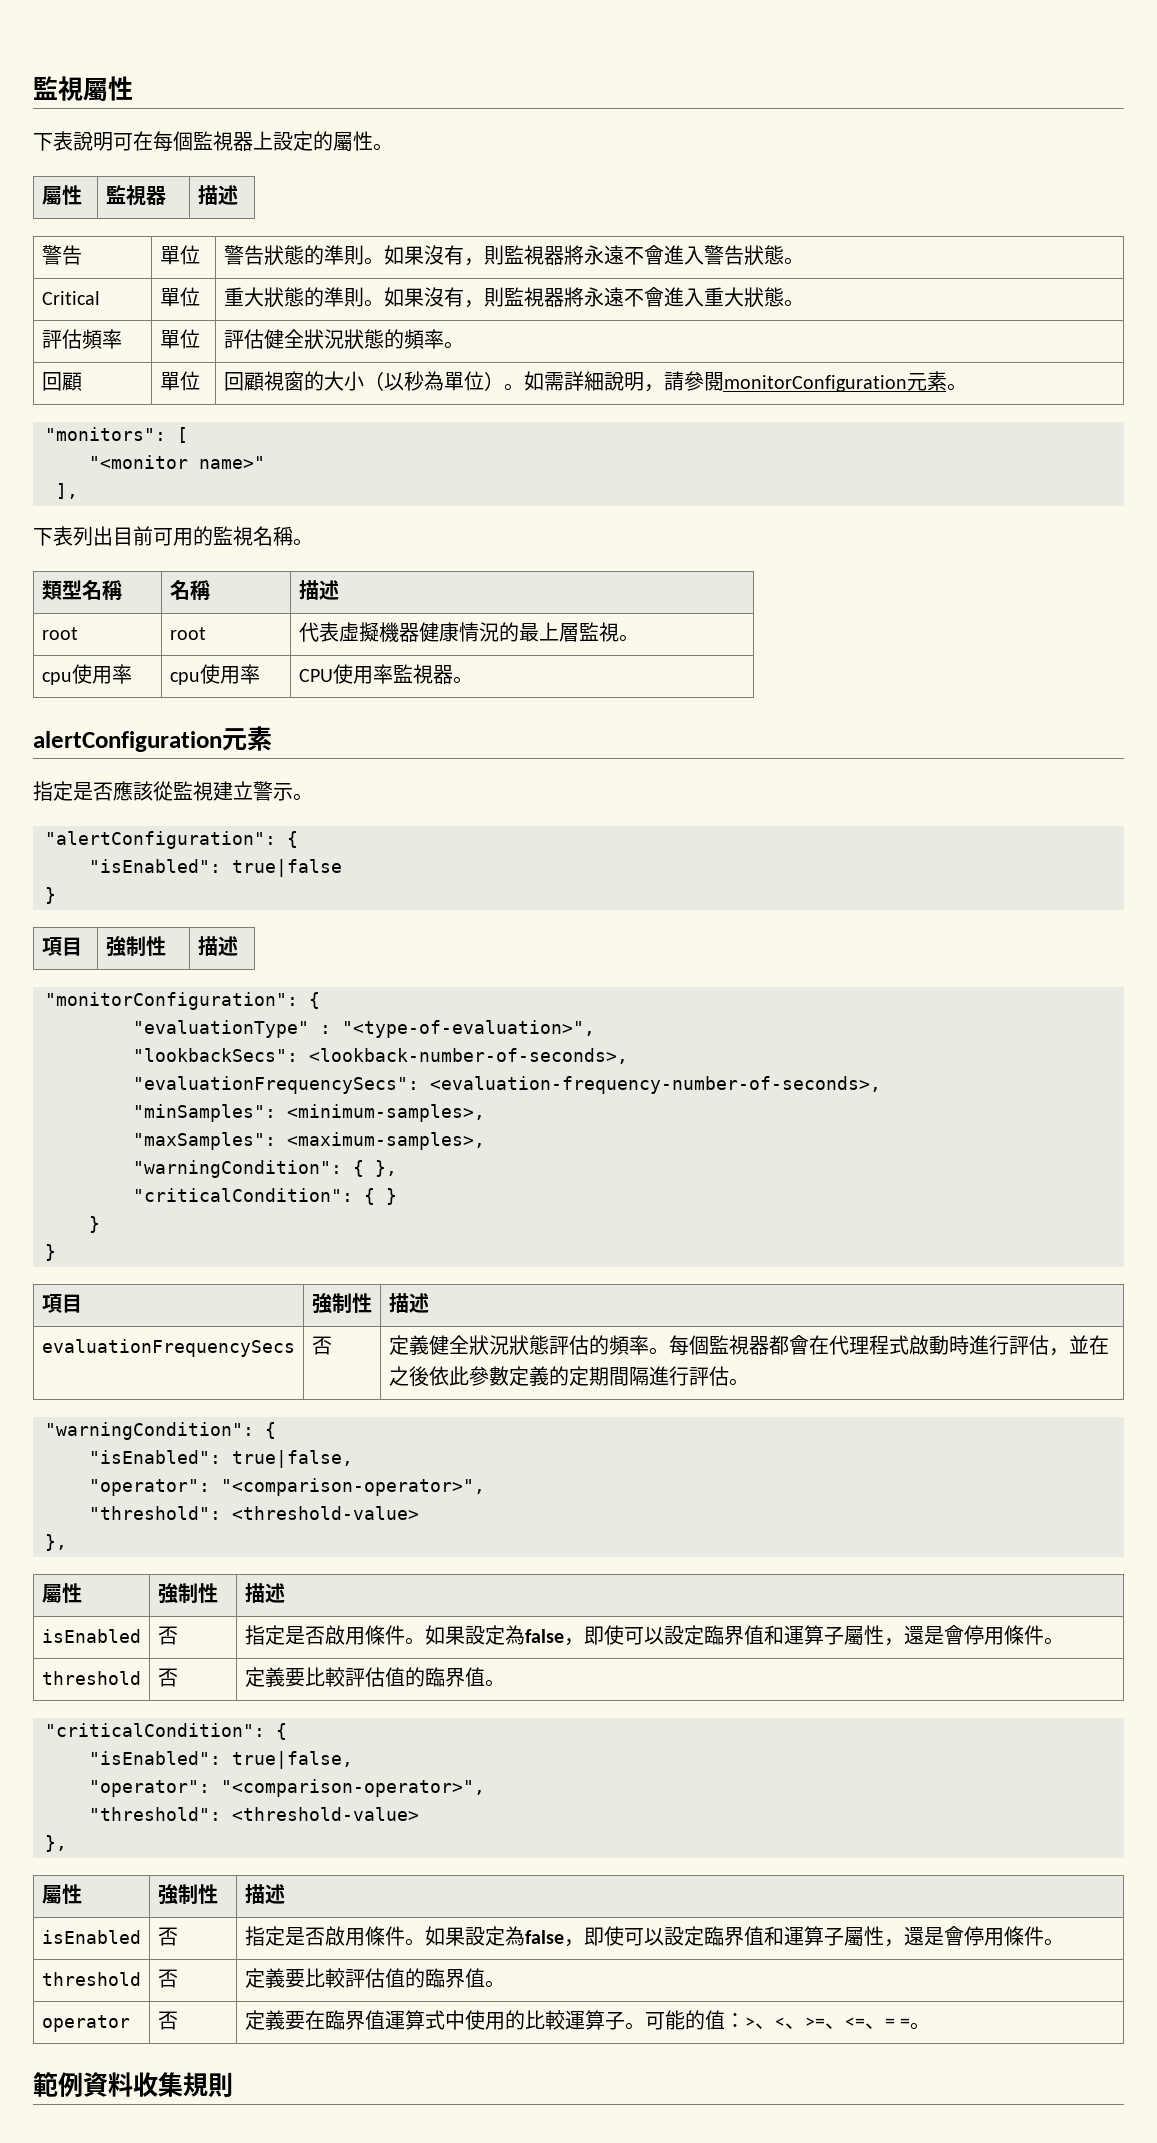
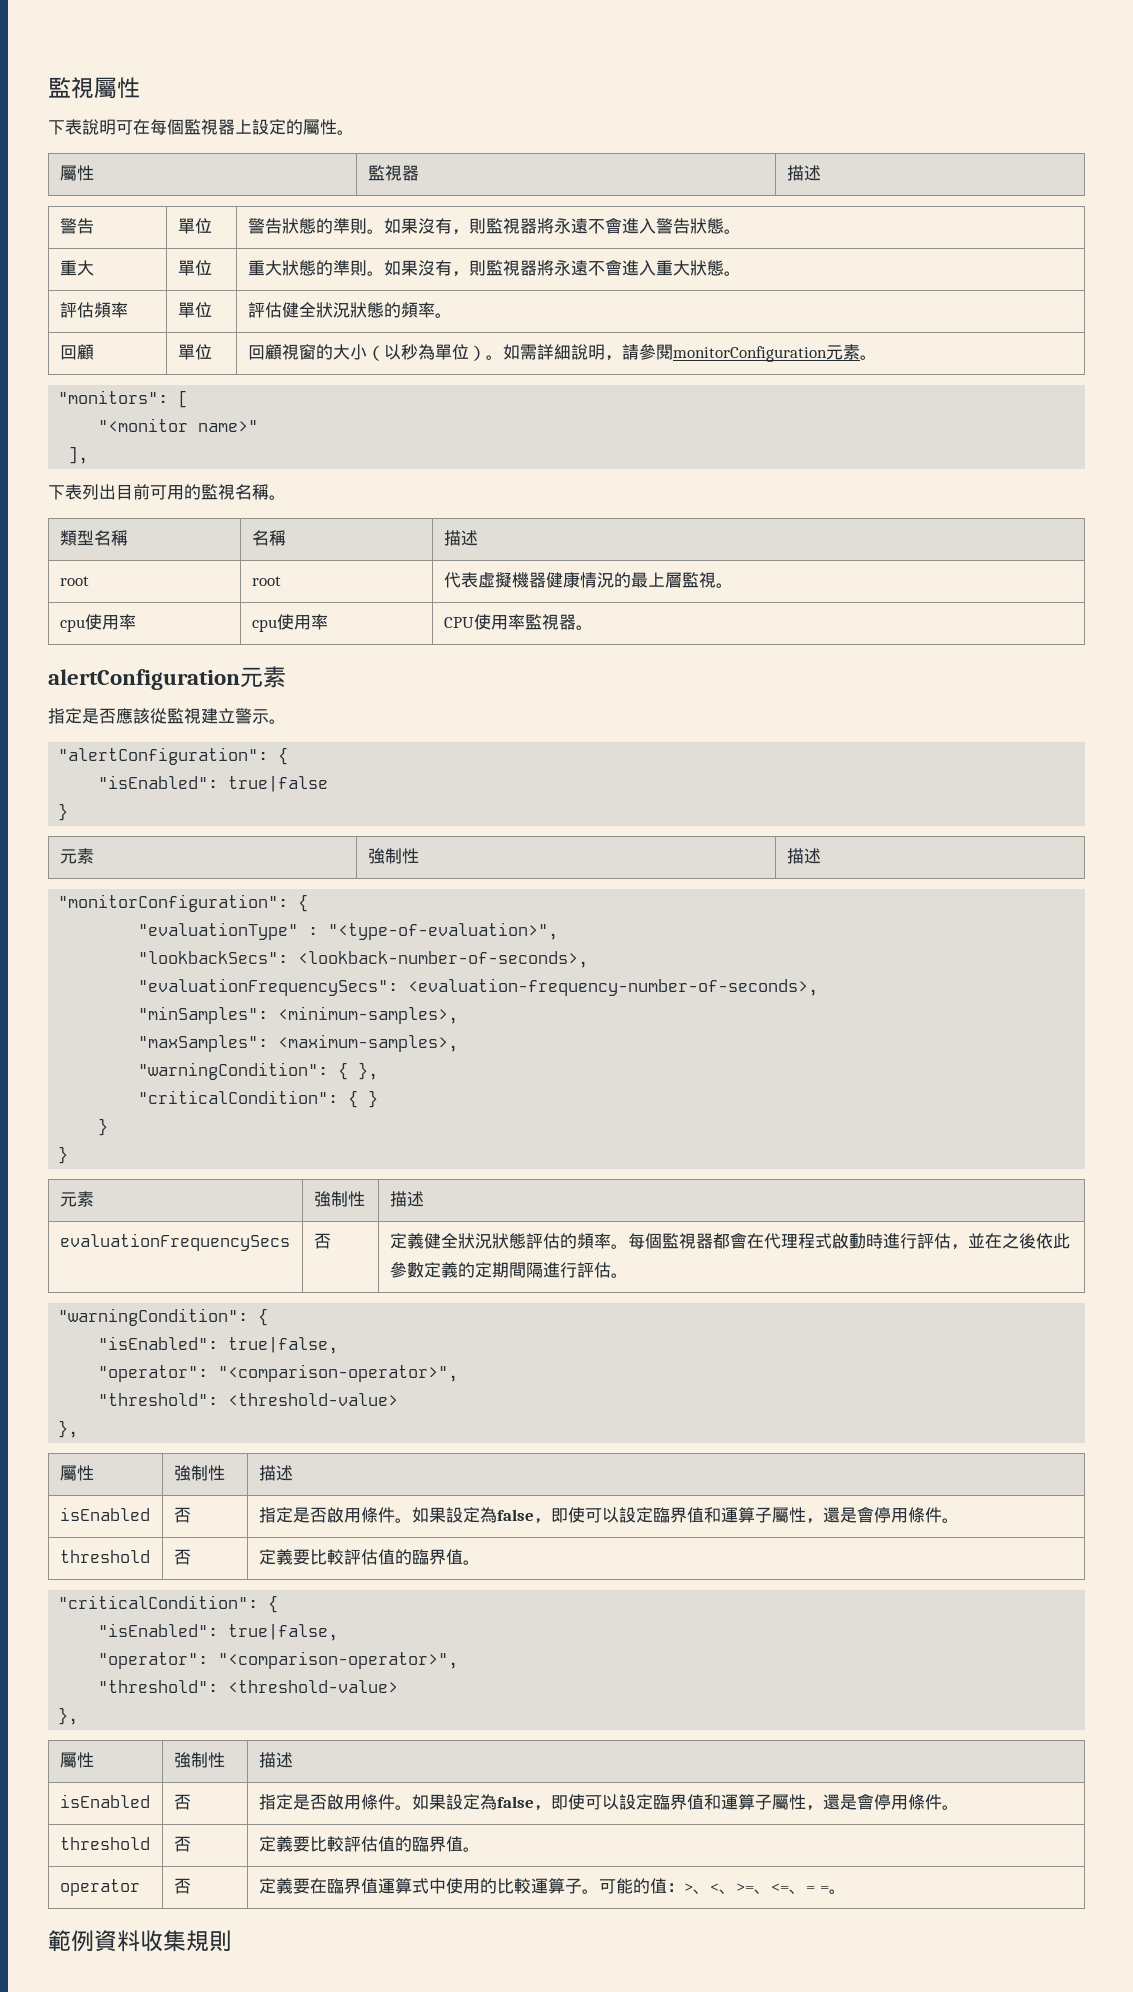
[41,291,100,305] Critical -> [59,260,94,276] 重大
[41,937,82,956] 項目 -> [59,848,94,864] 元素
[41,1294,82,1313] 項目 -> [59,1191,94,1207] 元素

